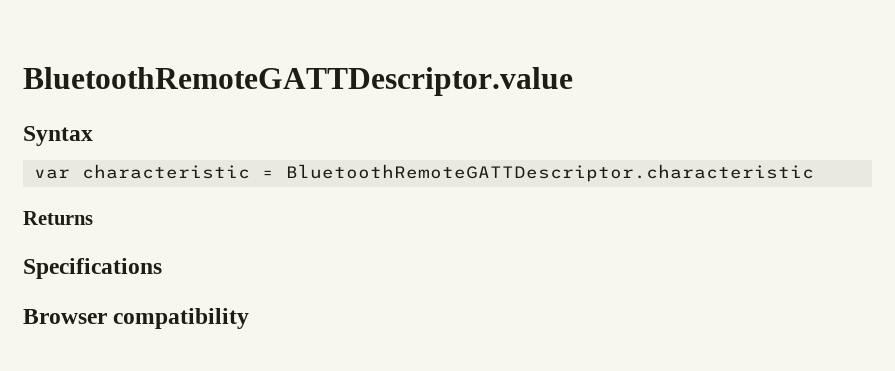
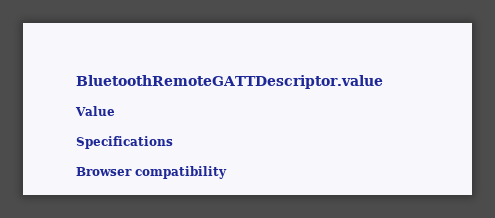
[23,126,93,146] [33,164,814,182] [23,211,93,225] Syntax // var characteristic = BluetoothRemoteGATTDescriptor.characteristic // Returns -> [75,106,115,116] Value

